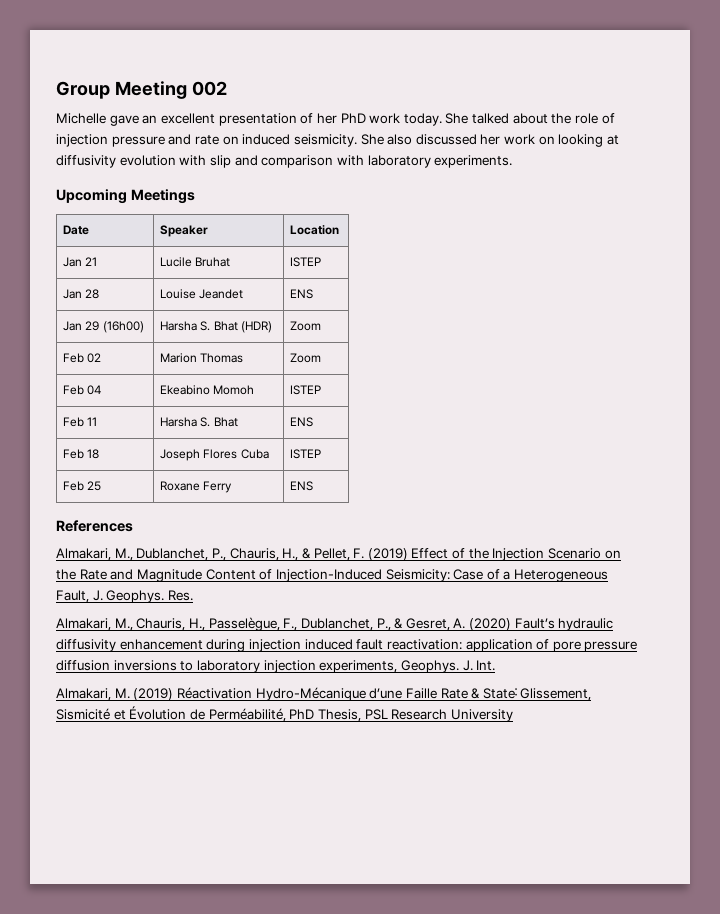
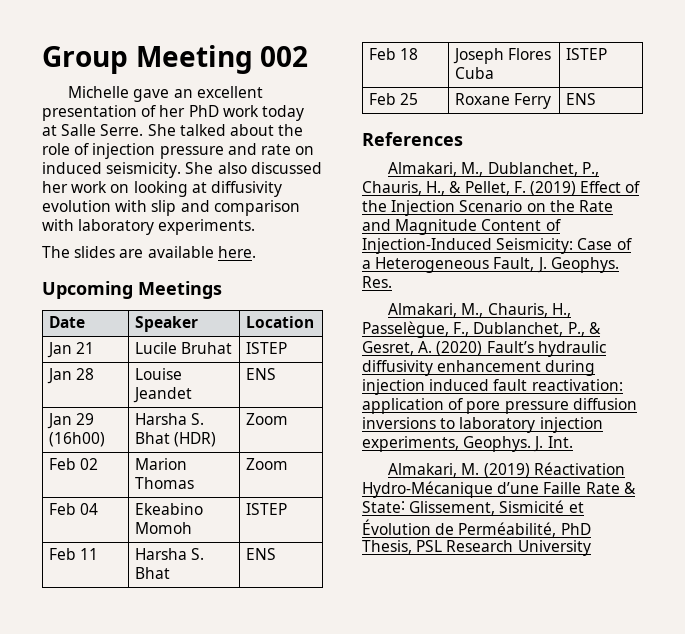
[403,113,442,126] today. -> [261,105,304,121] [42,124,144,136] today at Salle Serre.
(513, 161) none -> [42,246,256,258] // The slides are available here.

